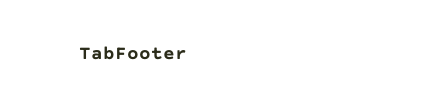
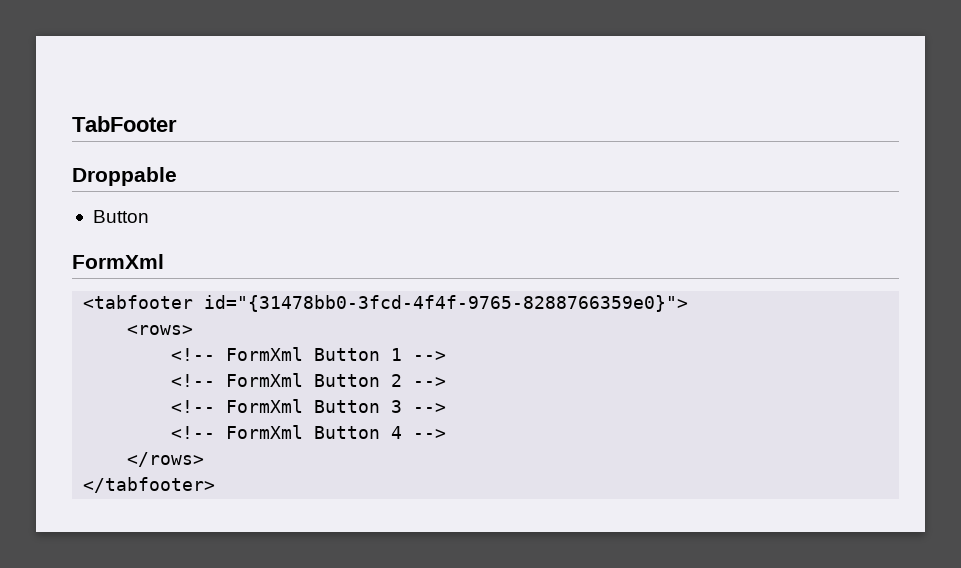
(187, 53) none -> [72,167,177,186] [92,210,149,223] [72,254,164,269] [83,295,689,312] [127,325,194,335] [171,347,447,361] [171,373,447,387] [171,399,447,413] [171,425,447,439] [127,452,205,467] [83,477,216,493] // Droppable // Button // FormXml // <tabfooter id="{31478bb0-3fcd-4f4f-9765-8288766359e0}"> // <rows> // <!-- FormXml Button 1 --> // <!-- FormXml Button 2 --> // <!-- FormXml Button 3 --> // <!-- FormXml Button 4 --> // </rows> // </tabfooter>

